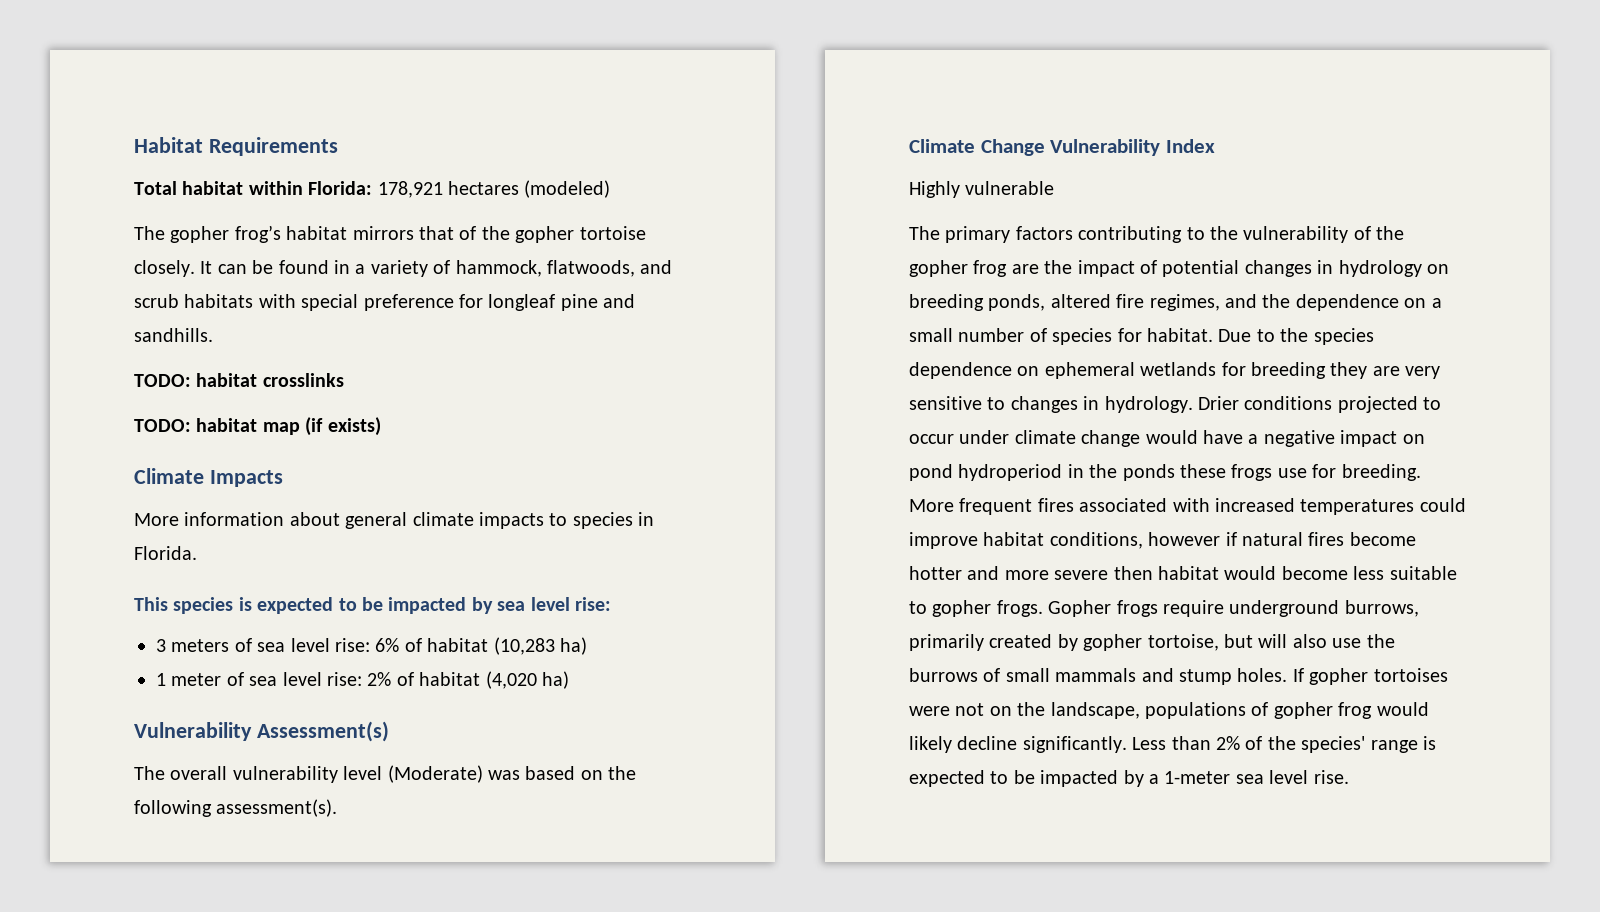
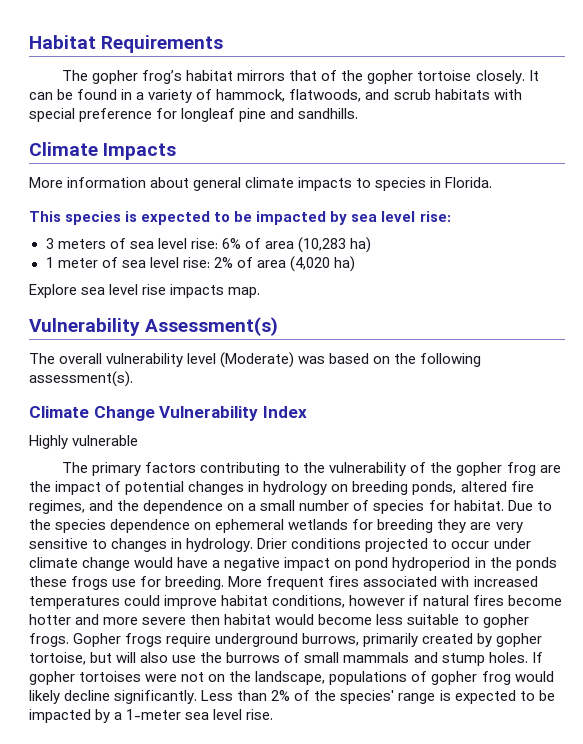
[134,180,611,198] // Total habitat within Florida: 178,921 hectares (modeled) -> (224, 44) none
[134,373,344,387] [134,417,381,436] // TODO: habitat crosslinks // TODO: habitat map (if exists) -> (359, 113) none
[427,638,489,652] habitat -> [264,241,294,249] area
[419,672,481,686] habitat -> [256,260,286,268] area
(569, 680) none -> [29,284,261,298] // Explore sea level rise impacts map.

